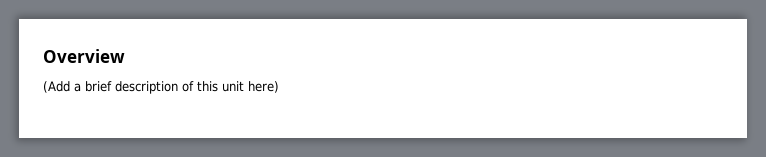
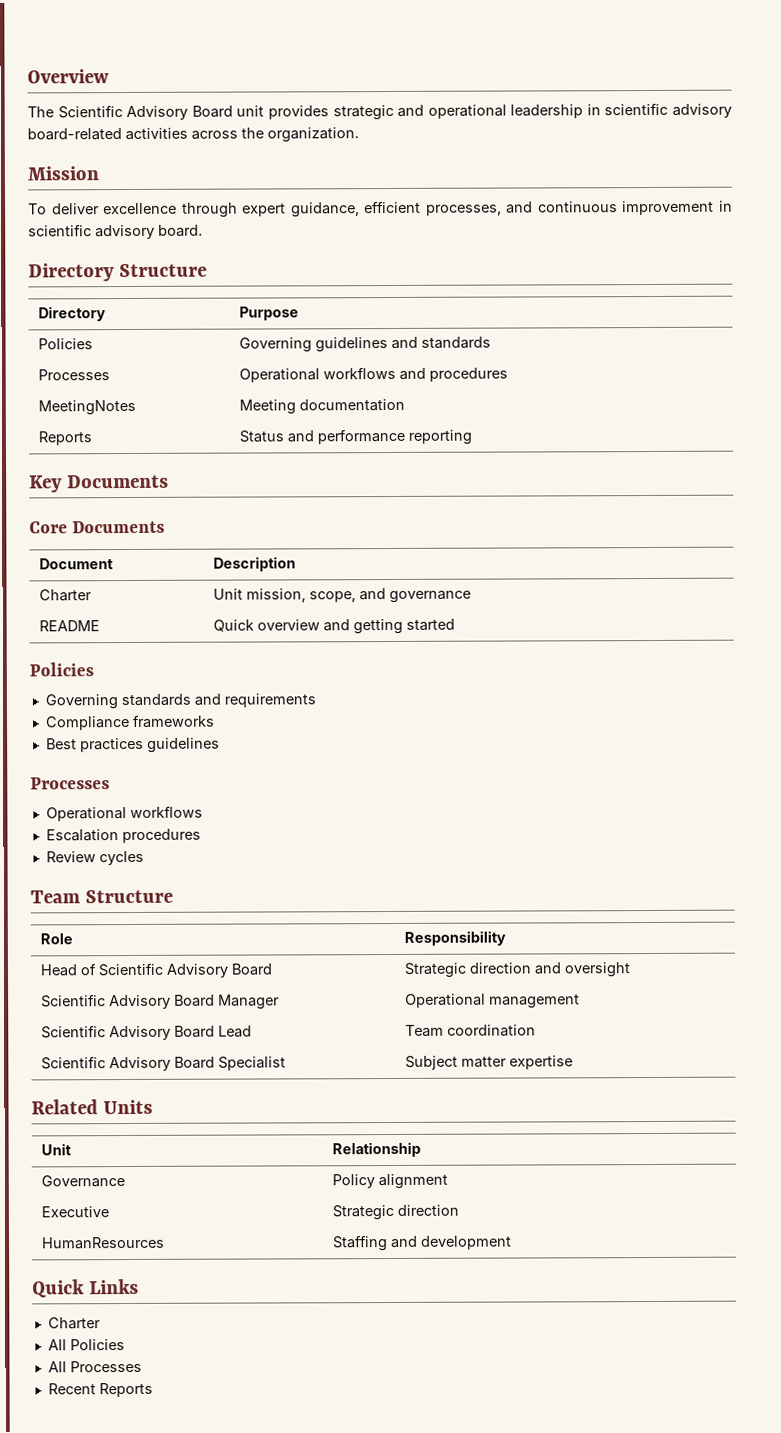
[43,81,279,94] (Add a brief description of this unit here) -> [27,102,733,121] [27,127,359,143] [27,166,99,181] [28,200,733,218] [28,224,203,240] [28,263,207,282] [37,306,106,322] [238,306,299,321] [37,338,93,350] [238,336,491,353] [37,369,110,381] [238,366,508,383] [37,399,136,416] [238,398,405,415] [37,431,92,446] [238,428,472,445] [29,474,169,493] [29,520,166,534] [38,558,114,570] [212,556,296,572] [38,589,92,602] [212,588,471,604] [38,620,100,632] [212,618,455,635] [29,662,94,677] [44,693,316,710] [44,714,215,731] [45,737,220,753] [30,777,110,790] [45,805,203,822] [45,828,201,844] [45,850,144,866] [30,889,173,904] [39,933,73,945] [403,930,506,946] [39,962,272,978] [403,962,631,978] [40,994,280,1010] [404,993,580,1009] [40,1025,252,1041] [404,1024,536,1037] [40,1056,286,1072] [404,1055,573,1070] [31,1099,153,1115] [40,1143,72,1156] [331,1141,421,1158] [40,1175,125,1188] [331,1173,448,1190] [40,1206,109,1218] [331,1204,459,1221] [40,1236,165,1250] [331,1235,512,1252] [32,1278,139,1299] [47,1317,101,1330] [47,1339,125,1351] [47,1360,142,1373] [47,1382,153,1398] The Scientific Advisory Board unit provides strategic and operational leadership in scientific advisory board-related activities across the organization. // Mission // To deliver excellence through expert guidance, efficient processes, and continuous improvement in scientific advisory board. // Directory Structure // Directory | Purpose // Policies | Governing guidelines and standards // Processes | Operational workflows and procedures // MeetingNotes | Meeting documentation // Reports | Status and performance reporting // Key Documents // Core Documents // Document | Description // Charter | Unit mission, scope, and governance // README | Quick overview and getting started // Policies // Governing standards and requirements // Compliance frameworks // Best practices guidelines // Processes // Operational workflows // Escalation procedures // Review cycles // Team Structure // Role | Responsibility // Head of Scientific Advisory Board | Strategic direction and oversight // Scientific Advisory Board Manager | Operational management // Scientific Advisory Board Lead | Team coordination // Scientific Advisory Board Specialist | Subject matter expertise // Related Units // Unit | Relationship // Governance | Policy alignment // Executive | Strategic direction // HumanResources | Staffing and development // Quick Links // Charter // All Policies // All Processes // Recent Reports

